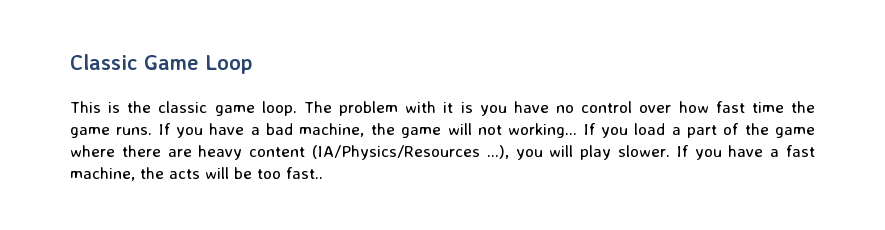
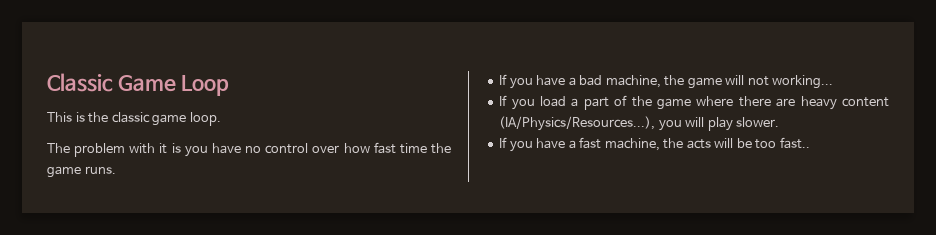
(297, 108) none -> (221, 119) //
(153, 131) none -> (116, 170) //
(578, 130) none -> (834, 82) //
[312,145,509,160] (IA/Physics/Resources ...), -> [499,116,656,131] (IA/Physics/Resources...),
(670, 151) none -> (780, 122) //

